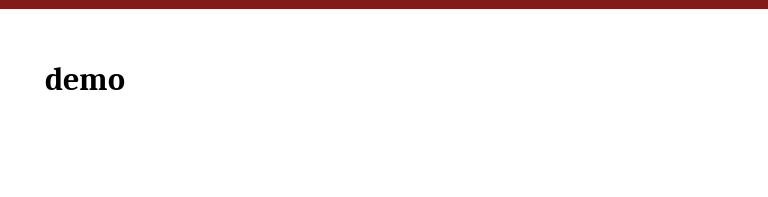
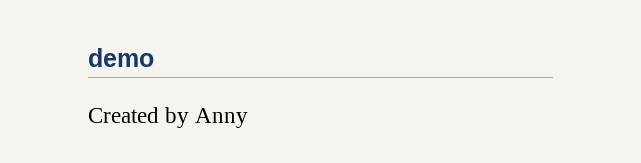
(125, 78) none -> [88,107,249,128] // Created by Anny

